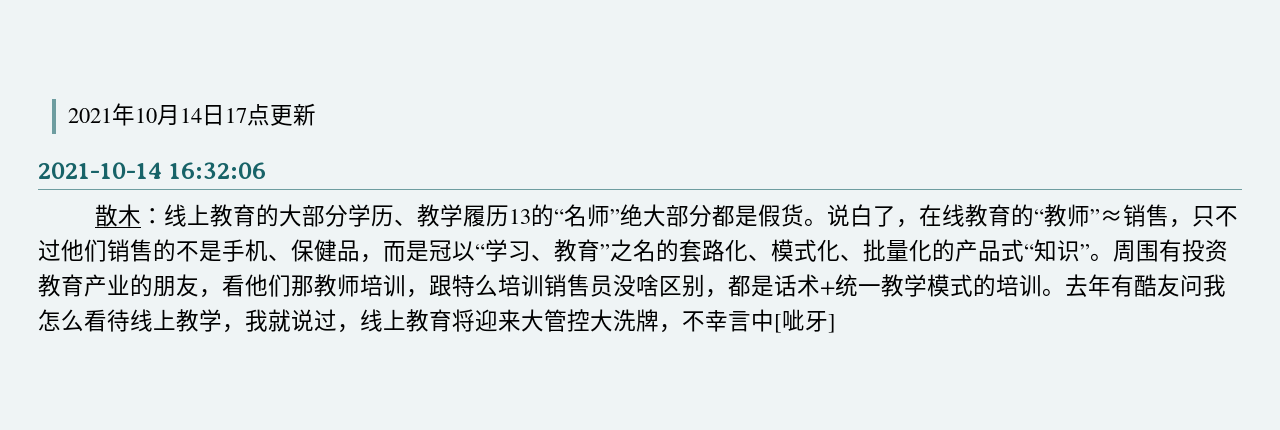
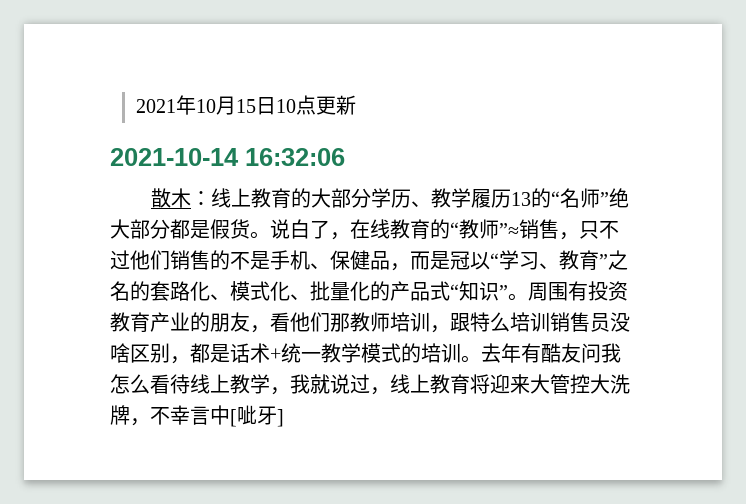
[180,105,248,126] 14日17 -> [236,97,297,115] 15日10

